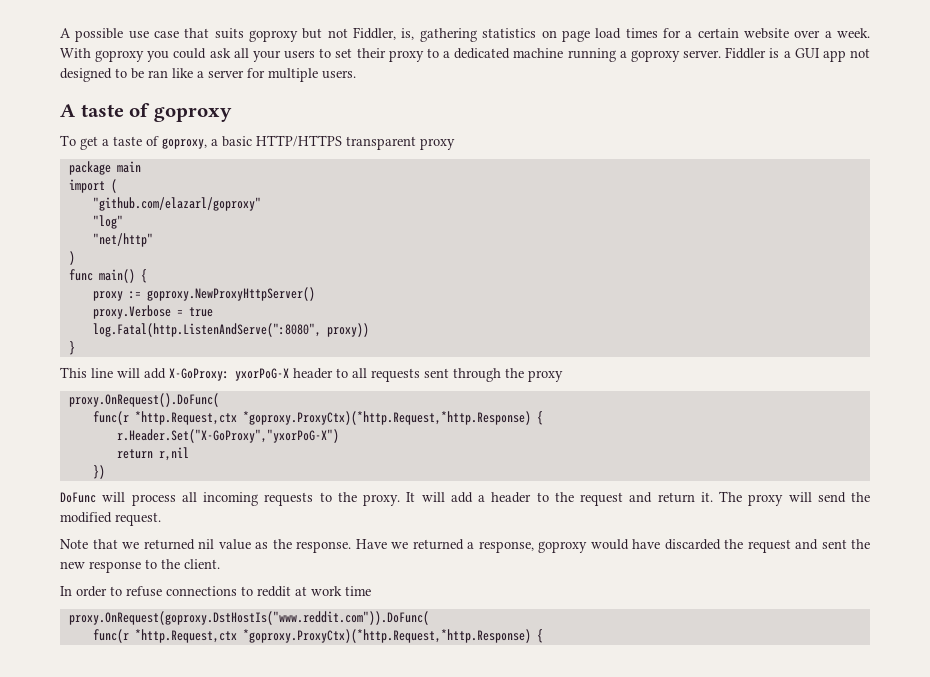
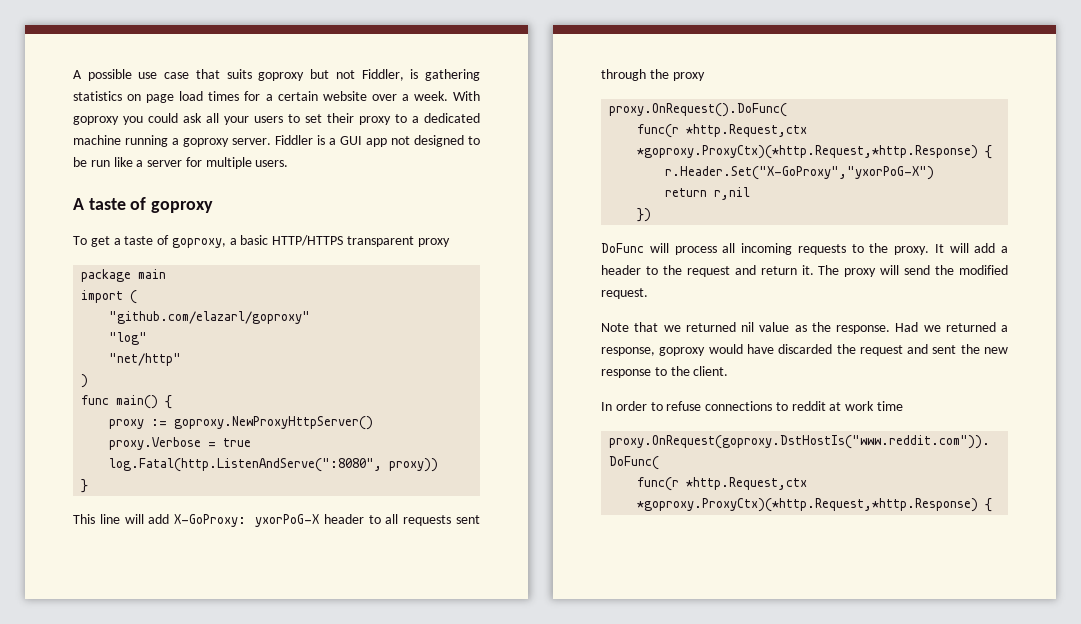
[401,28,415,40] is, -> [410,69,419,79] is
[148,70,168,78] ran -> [90,160,110,167] run
[355,539,387,549] Have -> [895,322,919,332] Had

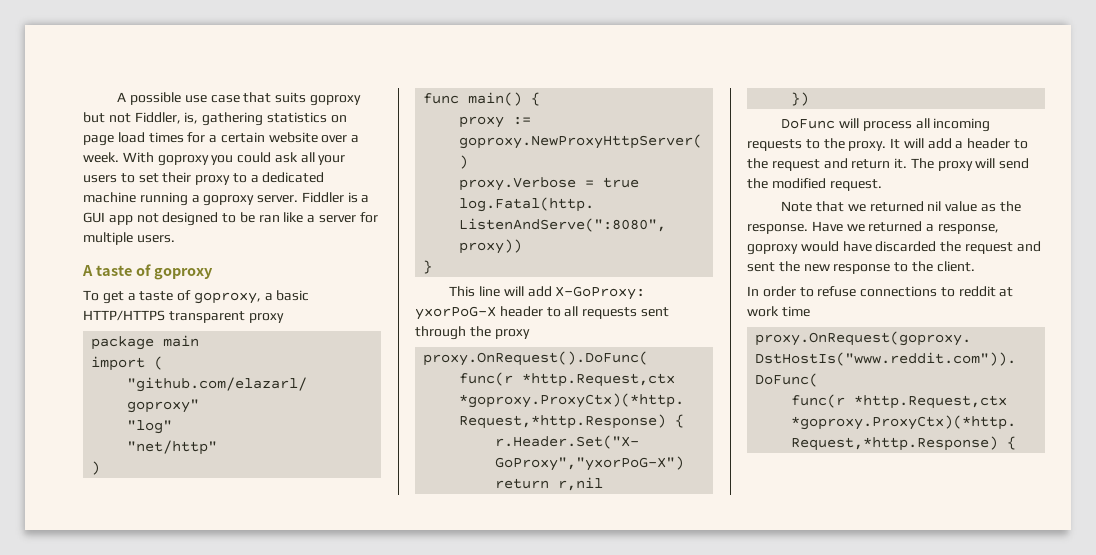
[410,69,419,79] is -> [184,112,199,124] is,
[90,160,110,167] run -> [258,215,280,223] ran
[895,322,919,332] Had -> [811,221,843,232] Have

